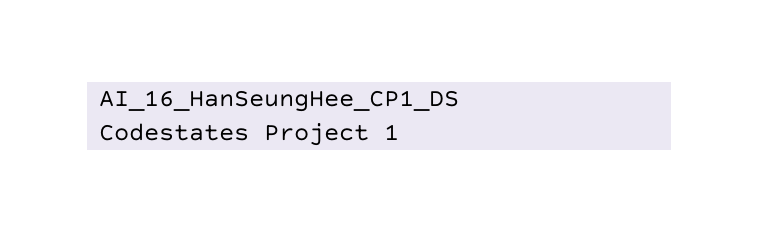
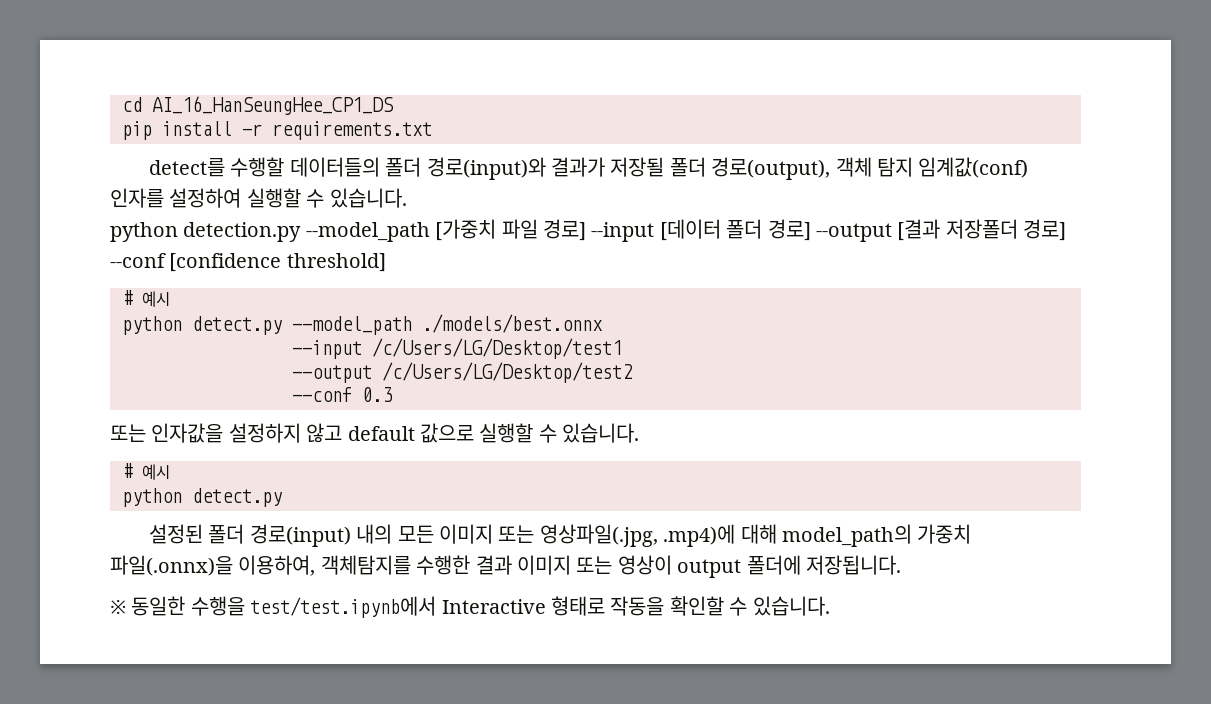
(99, 101) none -> [122,97,142,112] cd
[99,123,400,146] Codestates Project 1 -> [122,121,432,140] [148,157,1029,180] [110,188,407,208] [110,219,1067,242] [110,253,386,272] [122,290,170,307] [122,314,603,335] [292,338,622,359] [292,362,633,383] [292,387,393,402] [110,423,640,443] [122,463,170,480] [122,488,282,507] [148,524,972,547] [110,555,901,578] [110,596,830,618] pip install -r requirements.txt // detect를 수행할 데이터들의 폴더 경로(input)와 결과가 저장될 폴더 경로(output), 객체 탐지 임계값(conf) 인자를 설정하여 실행할 수 있습니다. // python detection.py --model_path [가중치 파일 경로] --input [데이터 폴더 경로] --output [결과 저장폴더 경로] --conf [confidence threshold] // # 예시 // python detect.py --model_path ./models/best.onnx // --input /c/Users/LG/Desktop/test1 // --output /c/Users/LG/Desktop/test2 // --conf 0.3 // 또는 인자값을 설정하지 않고 default 값으로 실행할 수 있습니다. // # 예시 // python detect.py // 설정된 폴더 경로(input) 내의 모든 이미지 또는 영상파일(.jpg, .mp4)에 대해 model_path의 가중치 파일(.onnx)을 이용하여, 객체탐지를 수행한 결과 이미지 또는 영상이 output 폴더에 저장됩니다. // ※ 동일한 수행을 test/test.ipynb에서 Interactive 형태로 작동을 확인할 수 있습니다.

